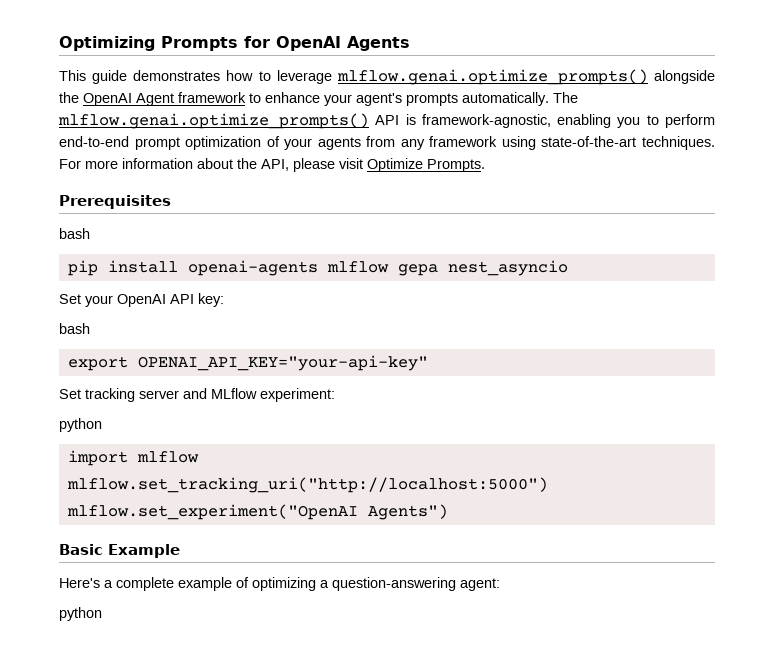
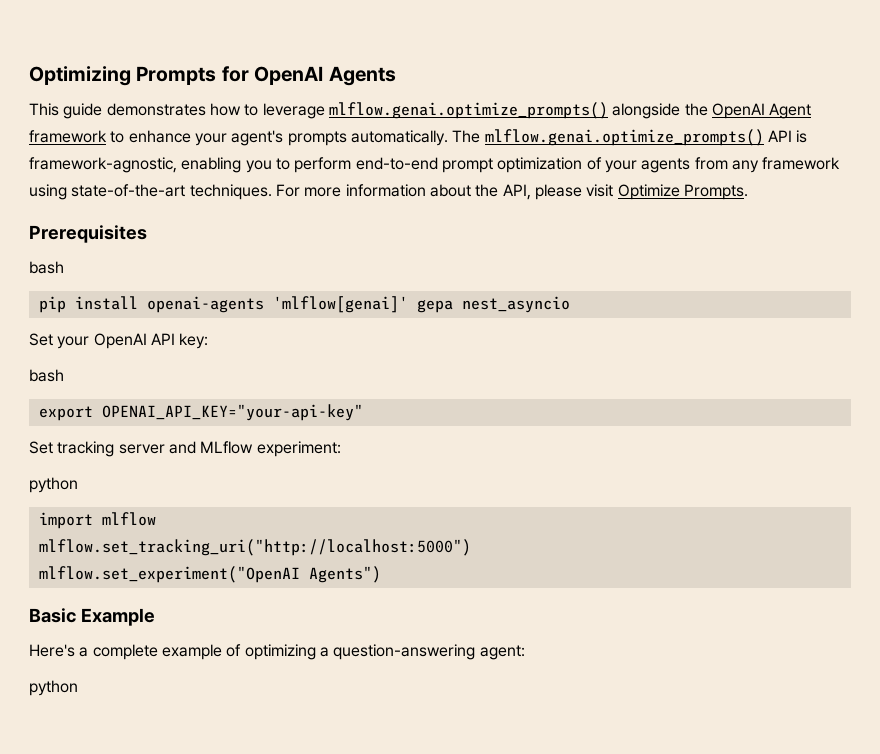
[326,261,389,273] mlflow -> [272,296,408,313] 'mlflow[genai]'

